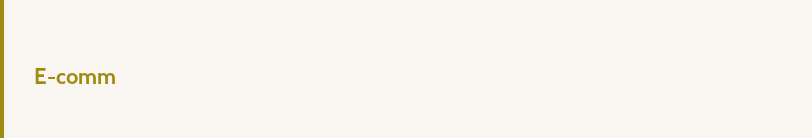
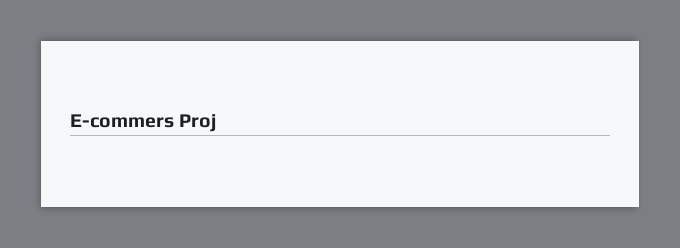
[34,68,116,84] E-comm -> [70,114,217,132] E-commers Proj

